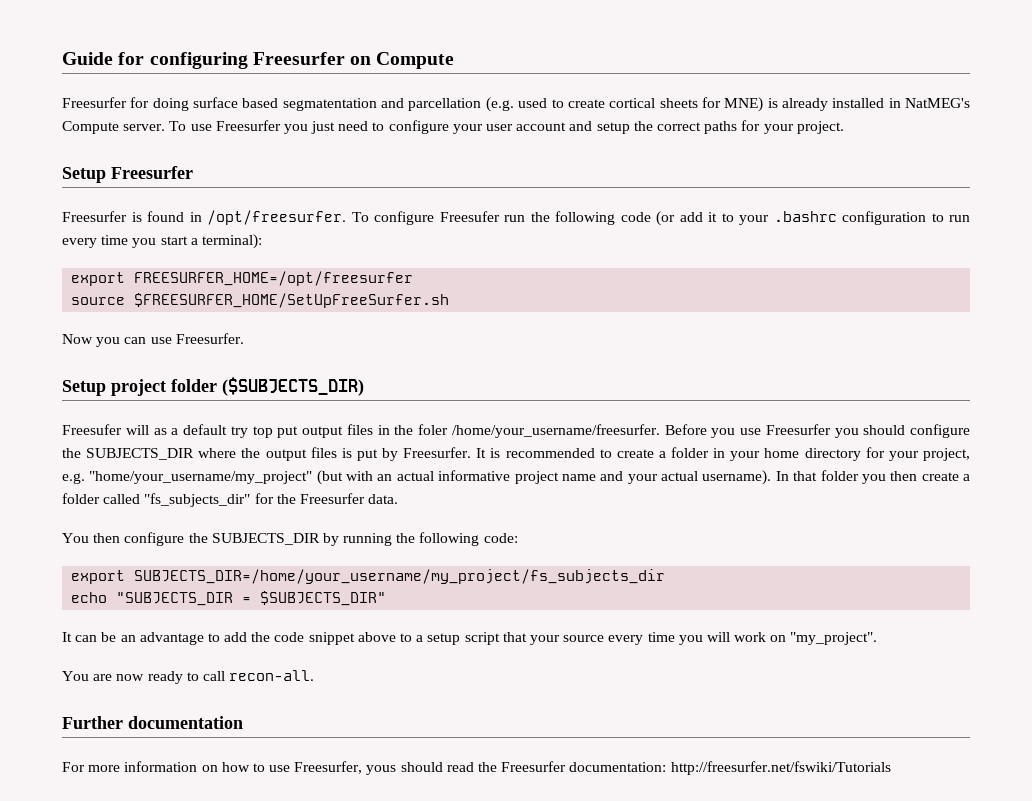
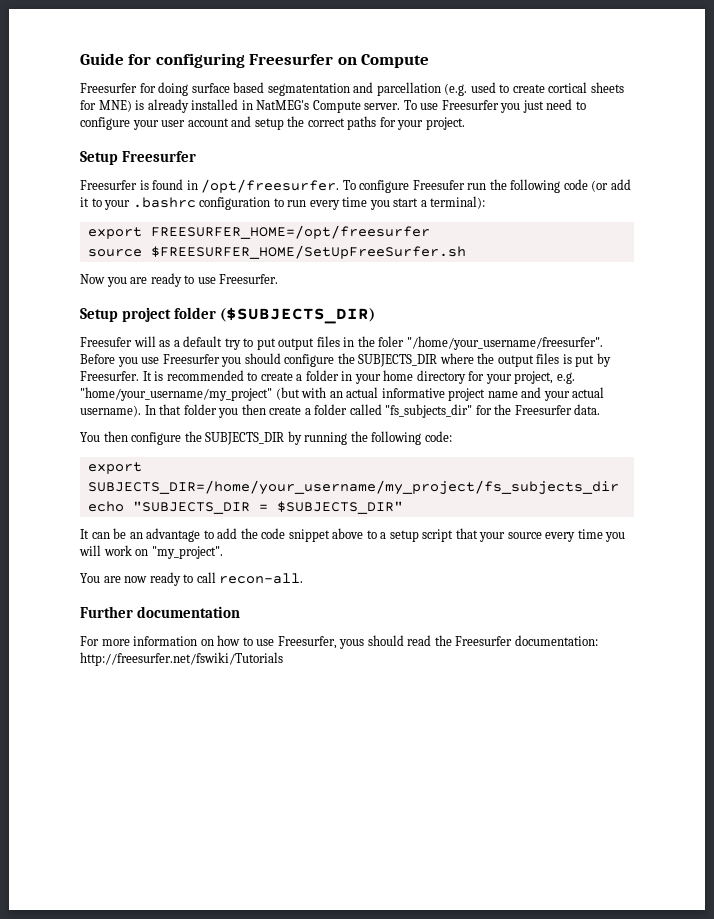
[124,337,147,344] can -> [130,273,195,287] are ready to
[252,426,273,438] top -> [243,338,254,347] to
[451,424,660,438] /home/your_username/freesurfer. -> [406,336,603,350] "/home/your_username/freesurfer".

